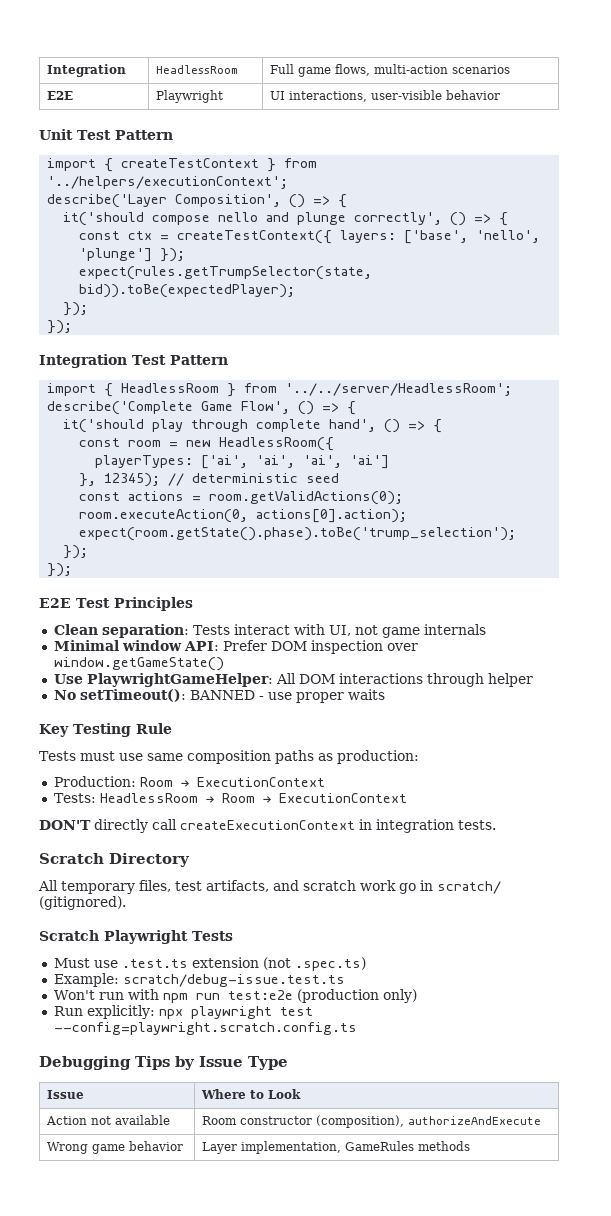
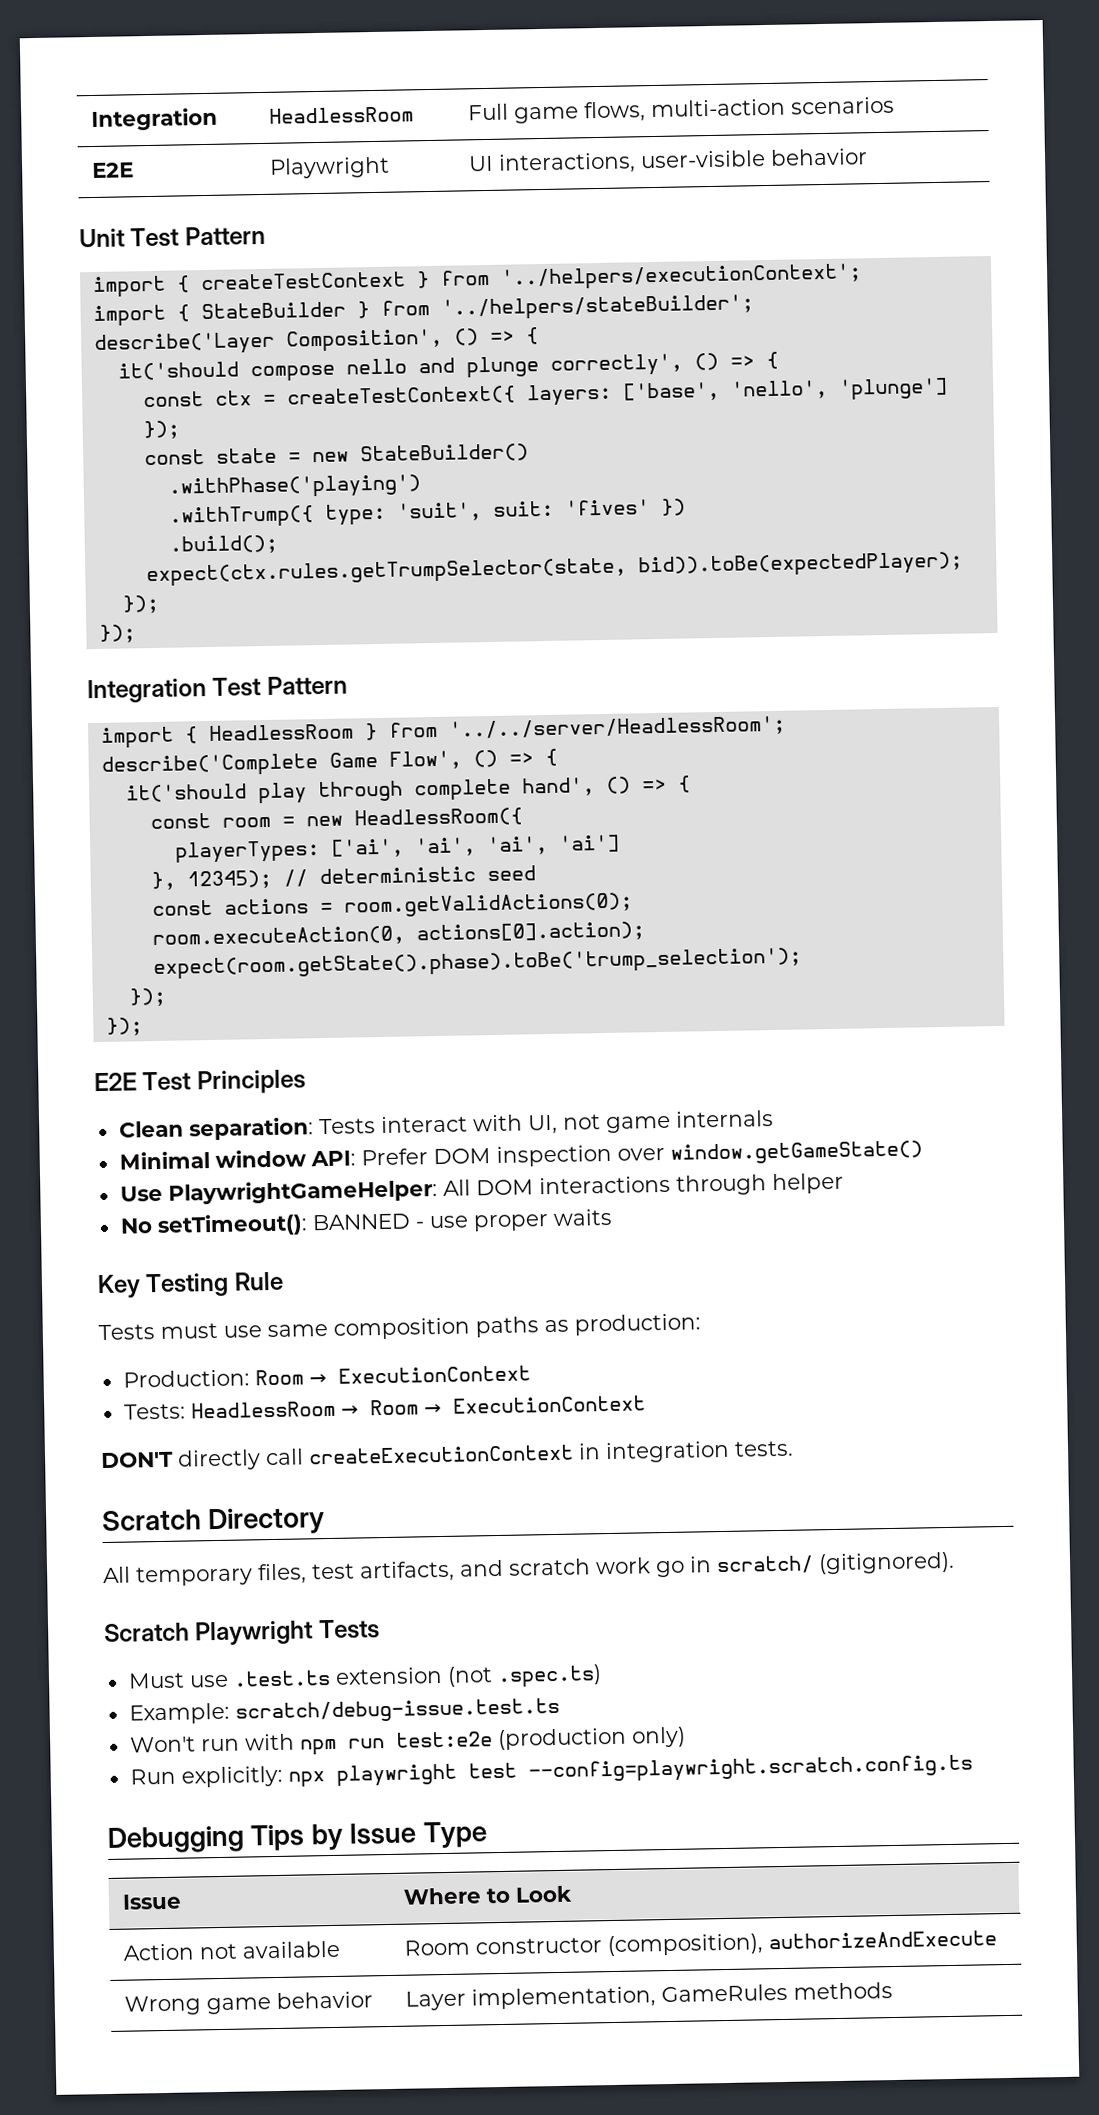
(289, 182) none -> [92,294,754,328] // import { StateBuilder } from '../helpers/stateBuilder';
[79,266,373,280] expect(rules.getTrumpSelector(state, -> [143,443,529,466] [167,474,421,500] [168,498,686,529] [168,534,278,555] [145,557,627,588] const state = new StateBuilder() // .withPhase('playing') // .withTrump({ type: 'suit', suit: 'fives' }) // .build(); // expect(ctx.rules.getTrumpSelector(state,

